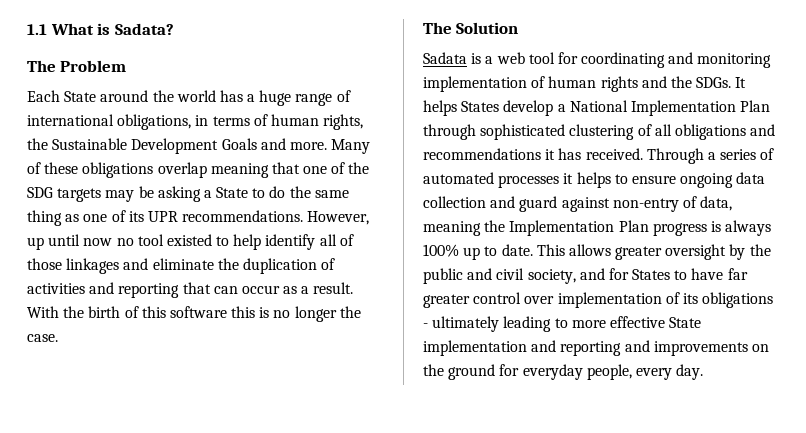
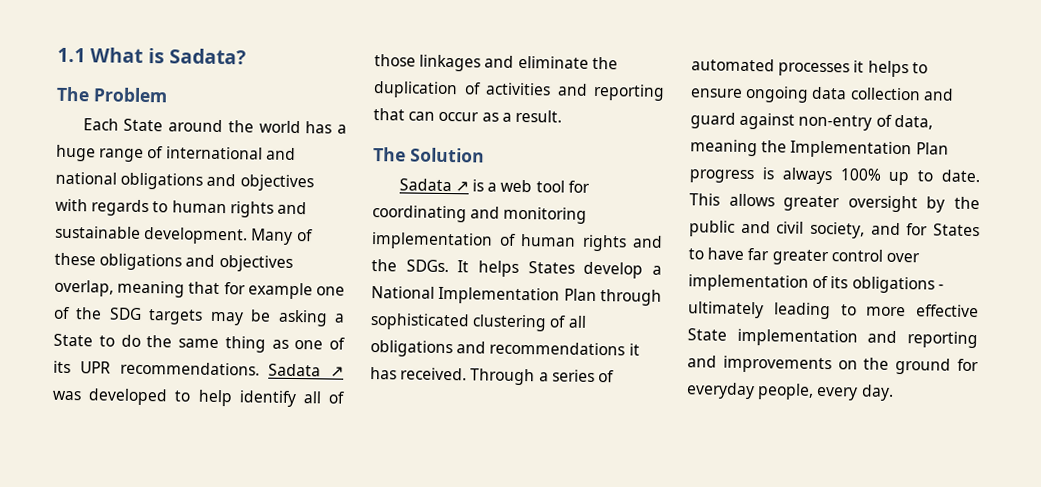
[117,114,364,130] [27,138,371,154] [27,162,300,178] obligations, in terms of human rights, the Sustainable Development Goals and more. Many of these obligations overlap meaning that -> [265,147,296,161] [55,171,314,192] [55,198,307,218] [55,225,313,245] [54,252,293,272] [54,279,313,300] and national obligations and objectives with regards to human rights and sustainable development. Many of these obligations and objectives overlap, meaning that for example
[307,211,370,225] [27,234,212,250] However, up until now no tool existed -> [268,363,344,377] [52,388,169,406] Sadata ↗ was developed
[27,306,361,322] [27,334,58,342] With the birth of this software this is no longer the case. -> (562, 116) none
(467, 58) none -> [454,181,469,192] ↗

